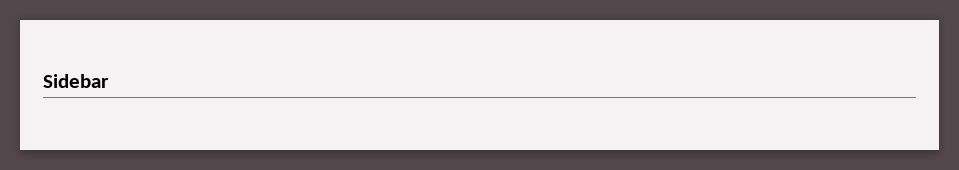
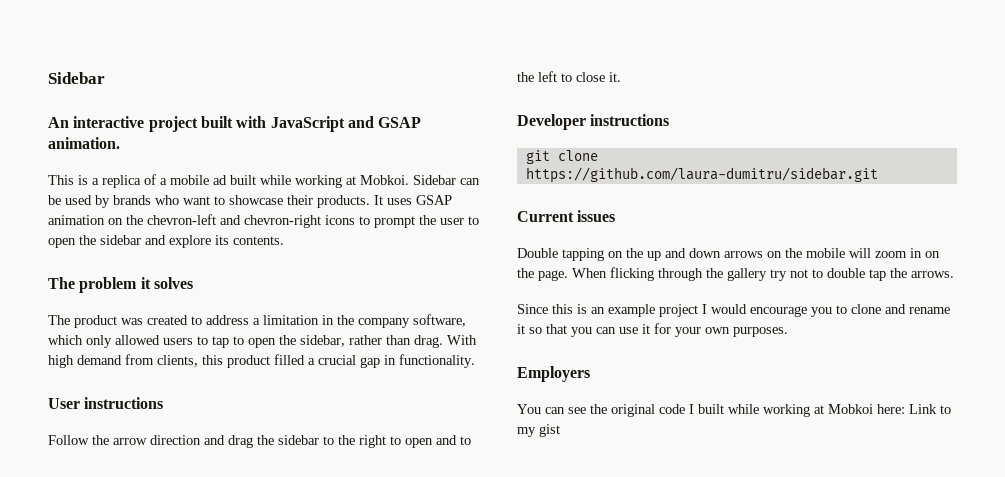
[43,74,109,88] Sidebar -> [48,72,105,84] [48,116,422,132] [48,137,120,149] [48,174,480,188] [48,195,452,208] [48,214,479,228] [48,235,284,248] [48,277,193,293] [48,314,466,328] [48,335,477,348] [48,354,475,368] [48,397,164,409] [48,435,471,448] [517,71,621,82] [517,114,670,130] [525,150,598,164] [525,167,878,183] [517,210,616,222] [517,248,940,261] [517,267,954,281] [517,304,950,317] [517,323,788,337] [517,366,590,382] [517,404,951,417] [517,424,560,437] Sidebar // An interactive project built with JavaScript and GSAP animation. // This is a replica of a mobile ad built while working at Mobkoi. Sidebar can be used by brands who want to showcase their products. It uses GSAP animation on the chevron-left and chevron-right icons to prompt the user to open the sidebar and explore its contents. // The problem it solves // The product was created to address a limitation in the company software, which only allowed users to tap to open the sidebar, rather than drag. With high demand from clients, this product filled a crucial gap in functionality. // User instructions // Follow the arrow direction and drag the sidebar to the right to open and to the left to close it. // Developer instructions // git clone https://github.com/laura-dumitru/sidebar.git // Current issues // Double tapping on the up and down arrows on the mobile will zoom in on the page. When flicking through the gallery try not to double tap the arrows. // Since this is an example project I would encourage you to clone and rename it so that you can use it for your own purposes. // Employers // You can see the original code I built while working at Mobkoi here: Link to my gist

